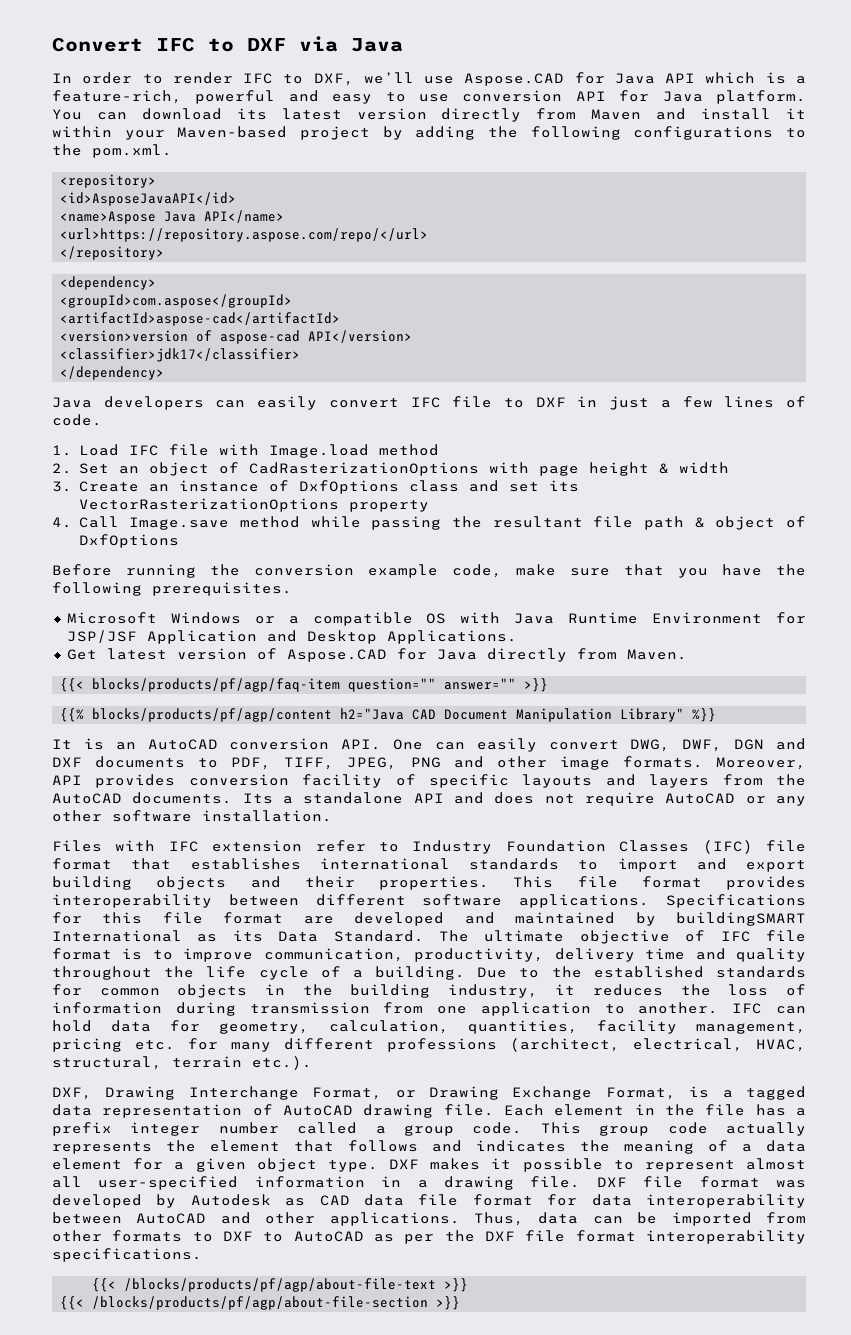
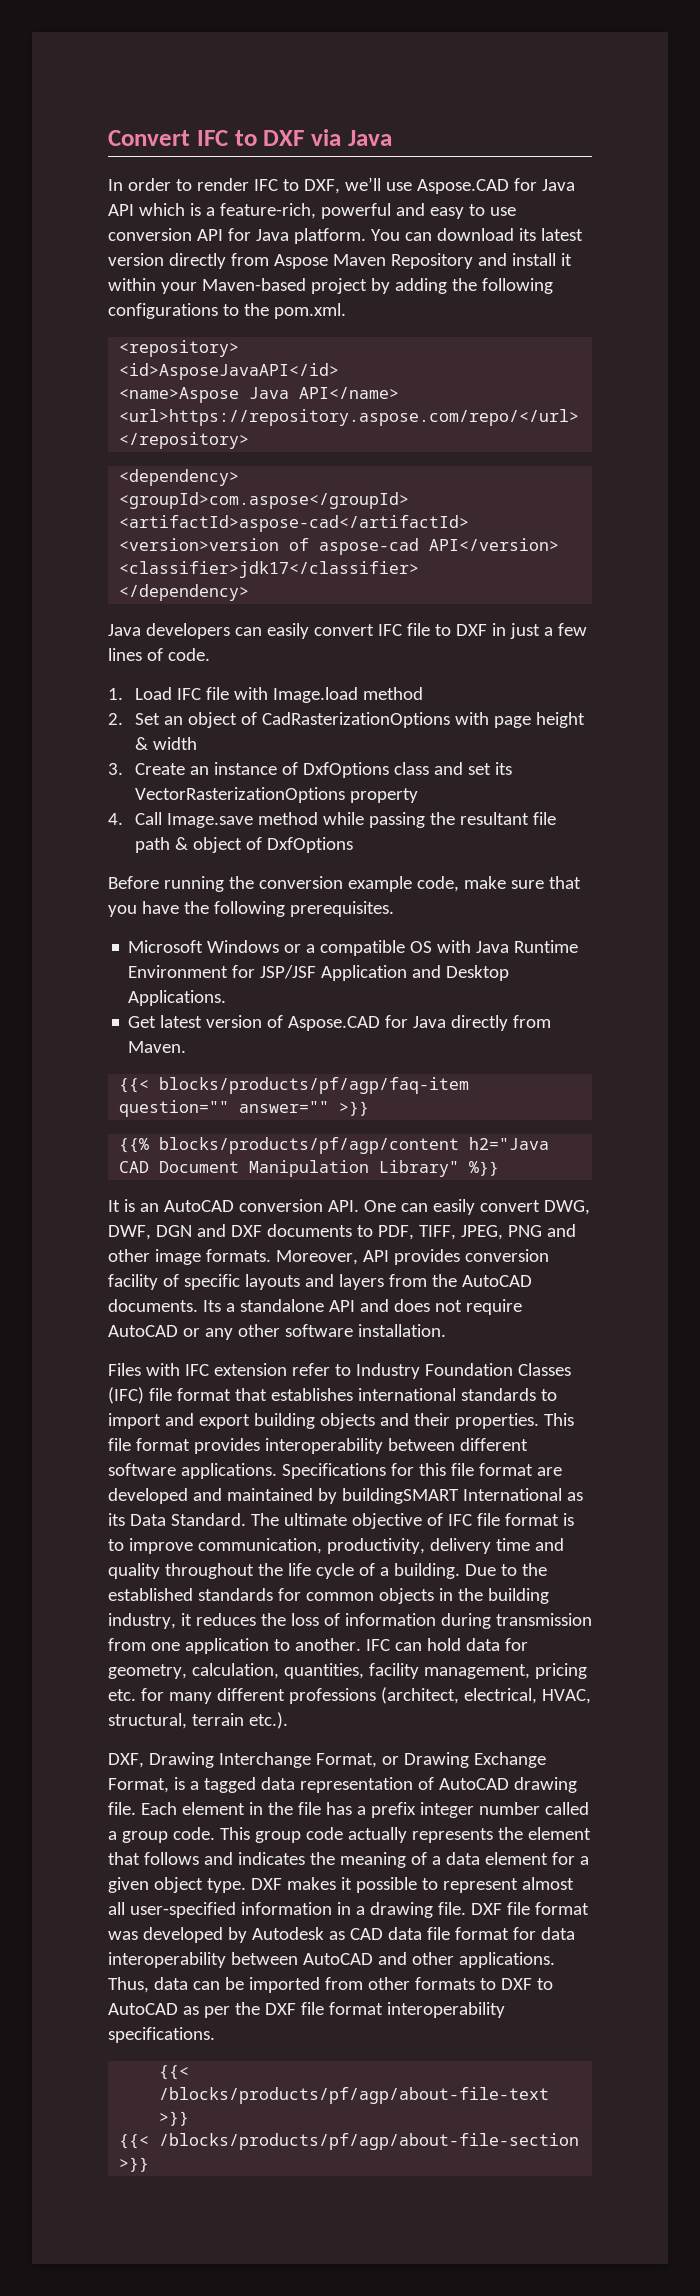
[591,109,642,120] Maven -> [273,253,473,269] Aspose Maven Repository

